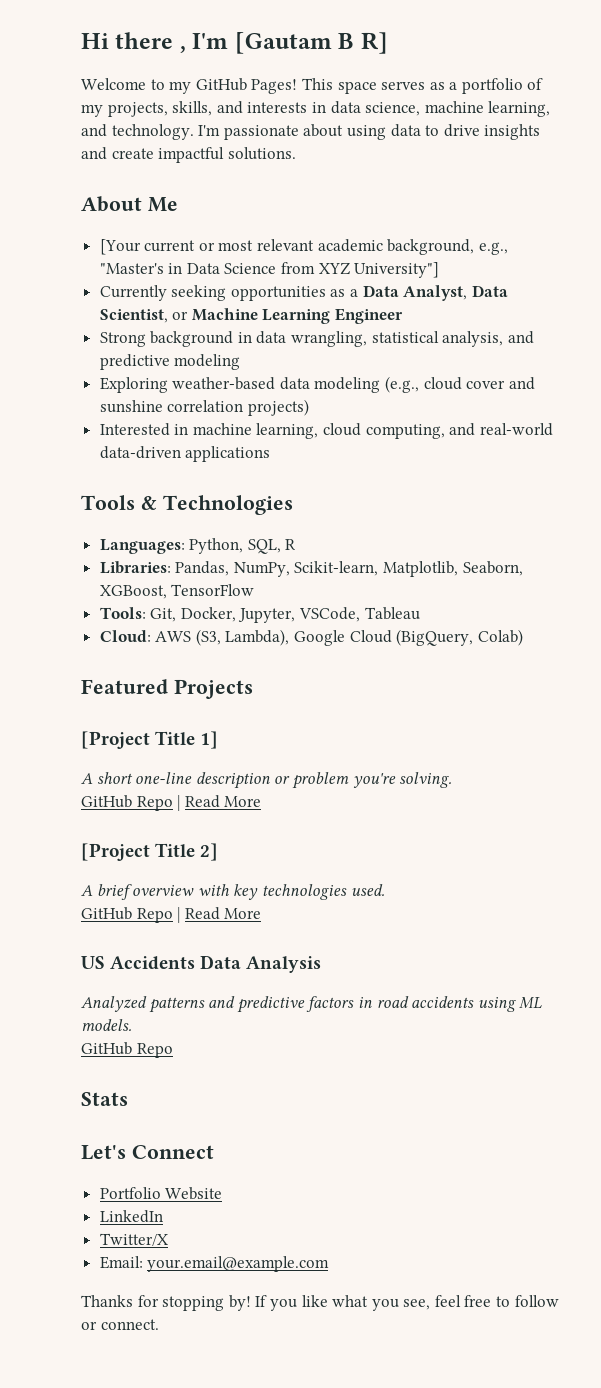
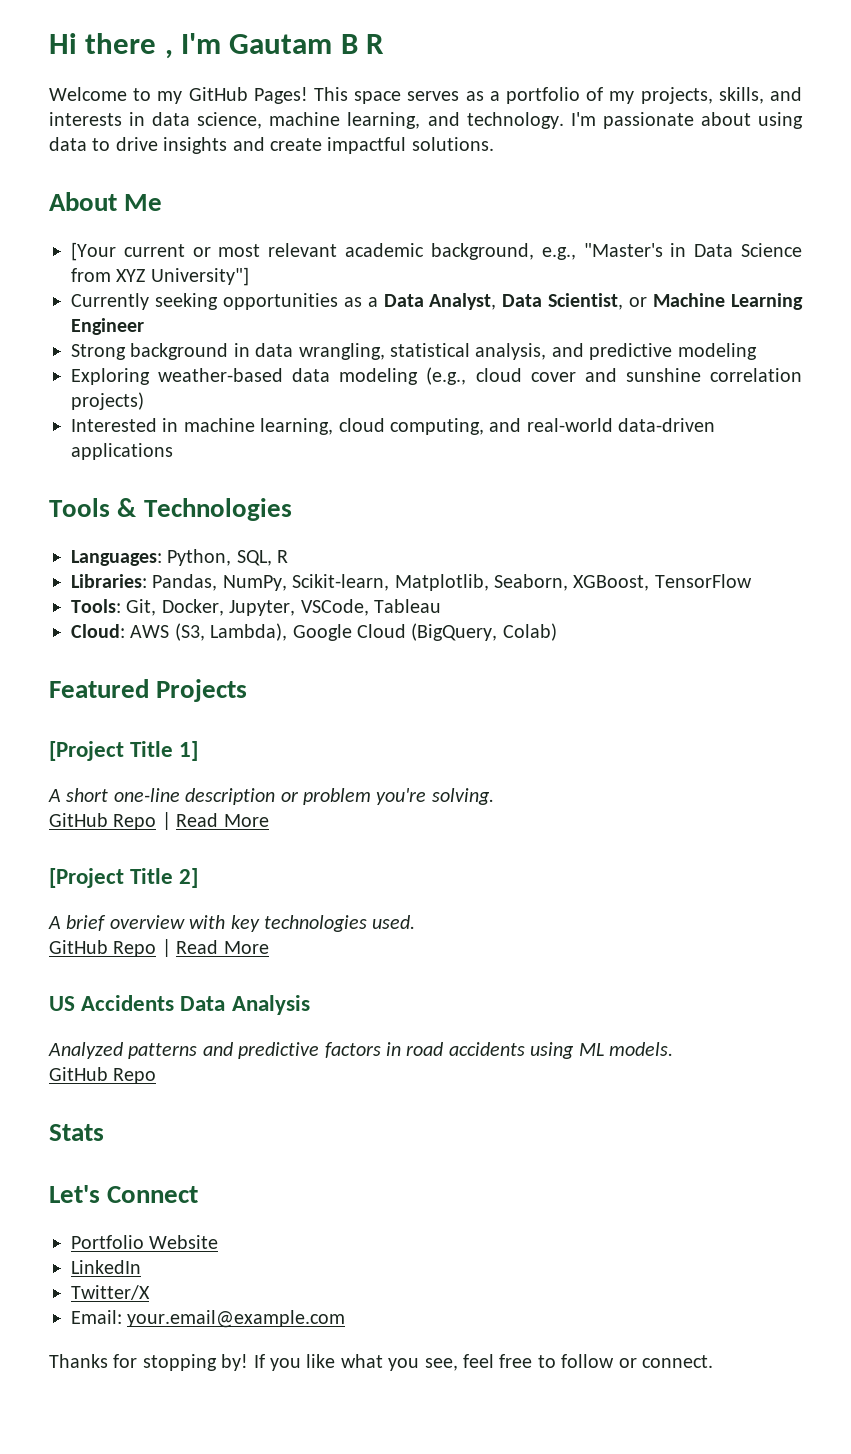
[234,32,388,54] [Gautam B R] -> [229,34,385,54] Gautam B R

